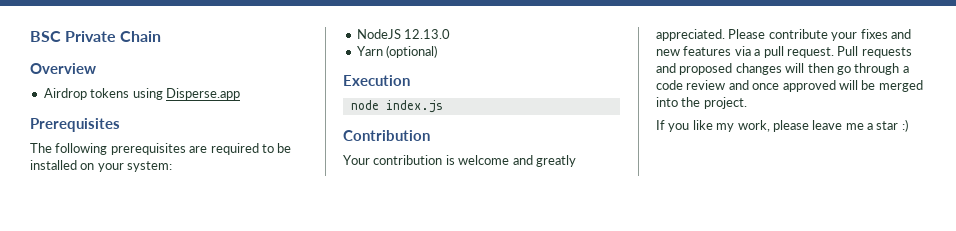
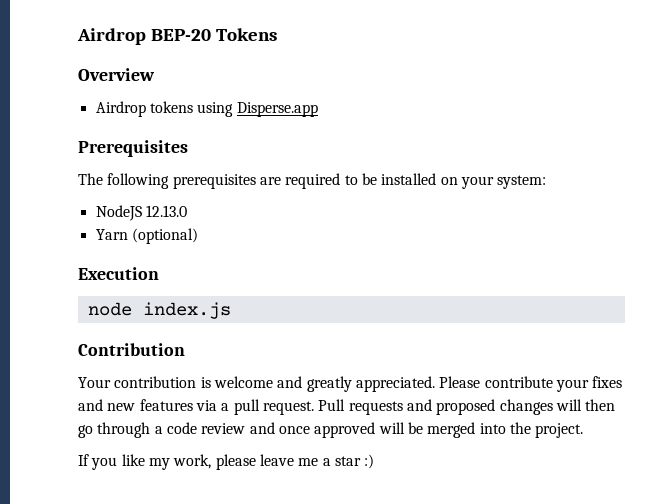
[30,31,162,42] BSC Private Chain -> [77,28,277,45] Airdrop BEP-20 Tokens

